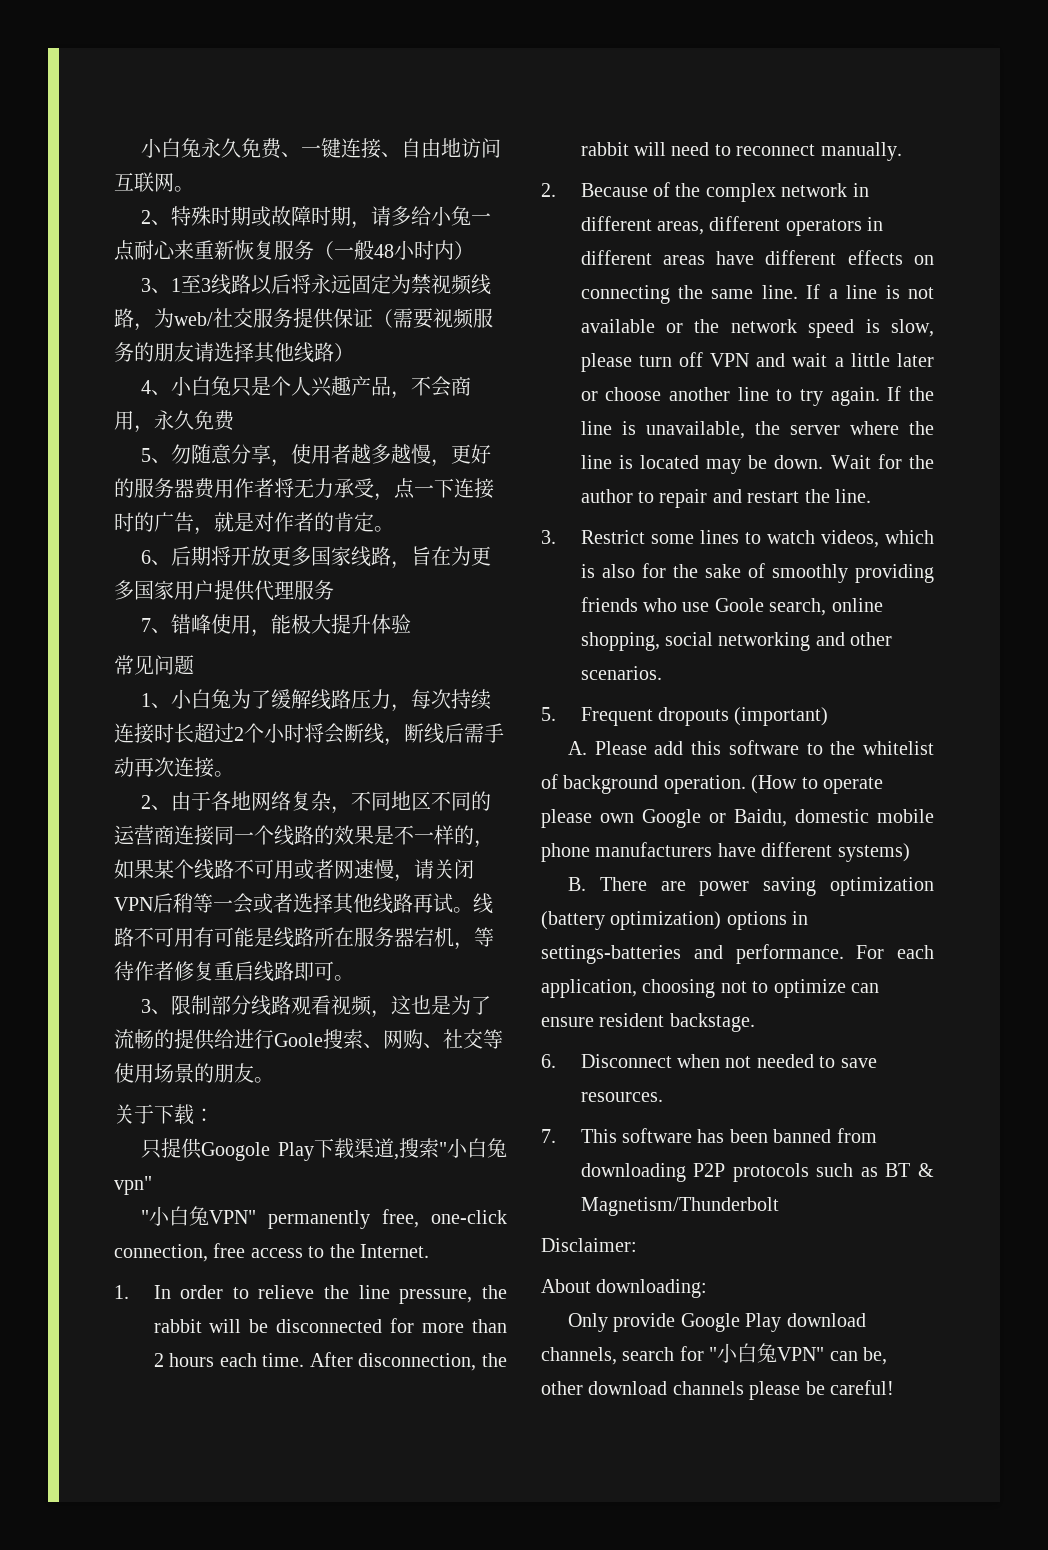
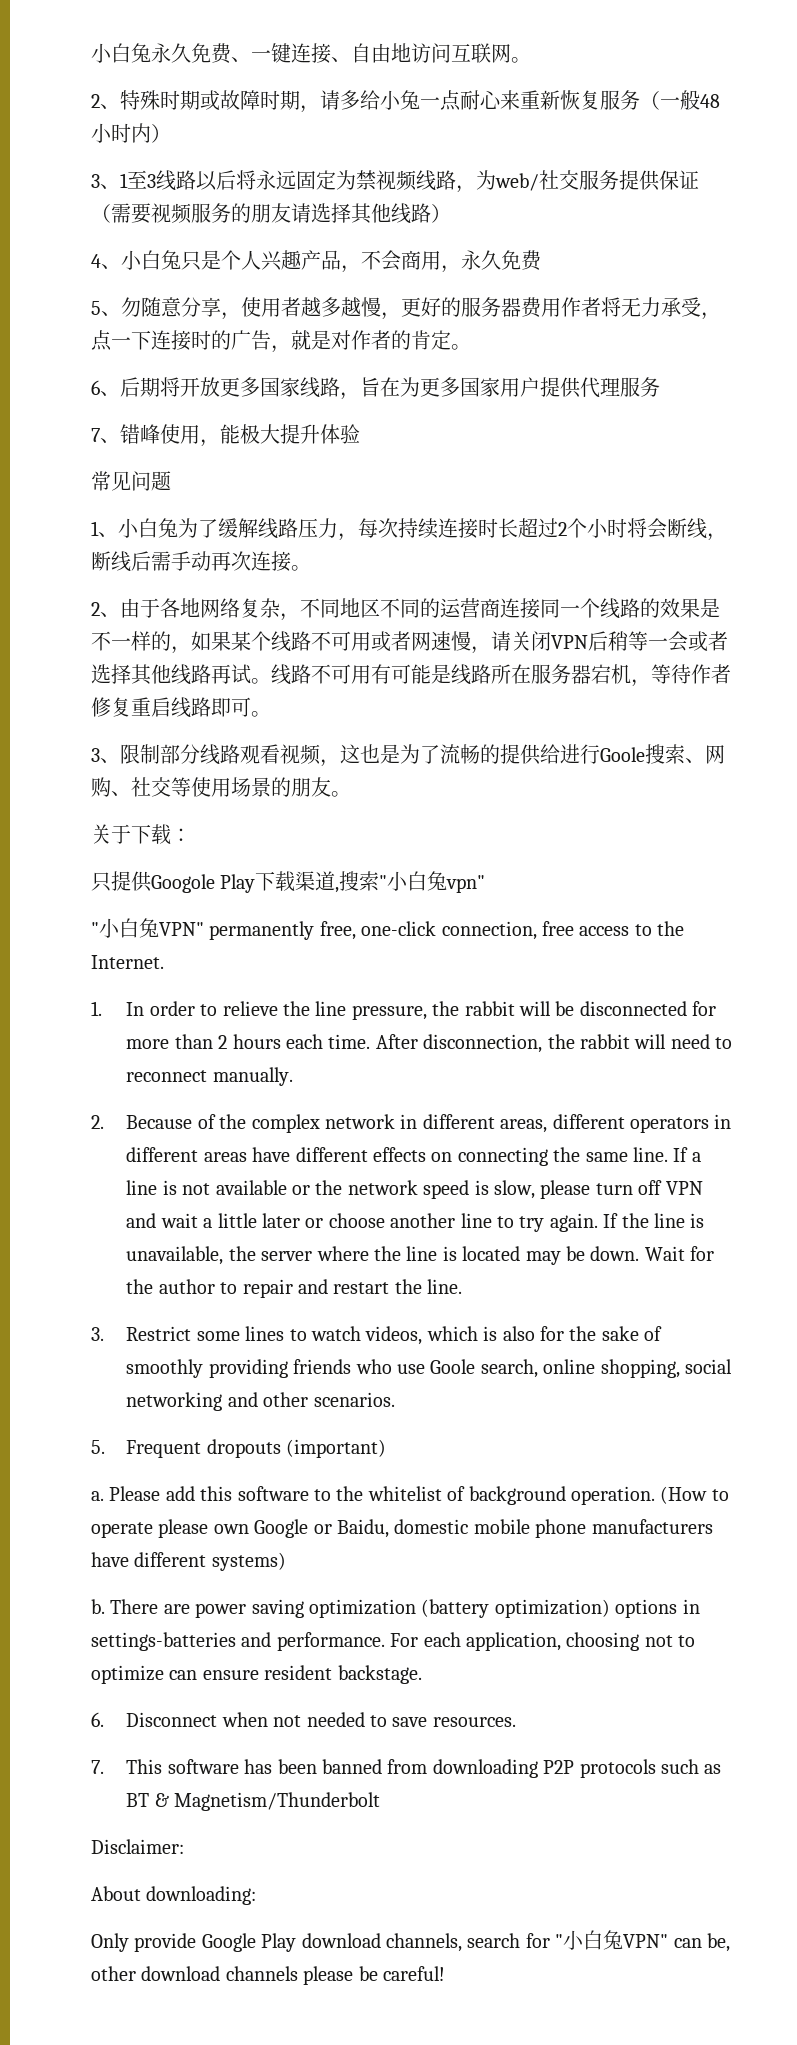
[567,741,587,755] A. -> [91,1491,104,1501] a.
[567,877,586,891] B. -> [91,1599,105,1614] b.

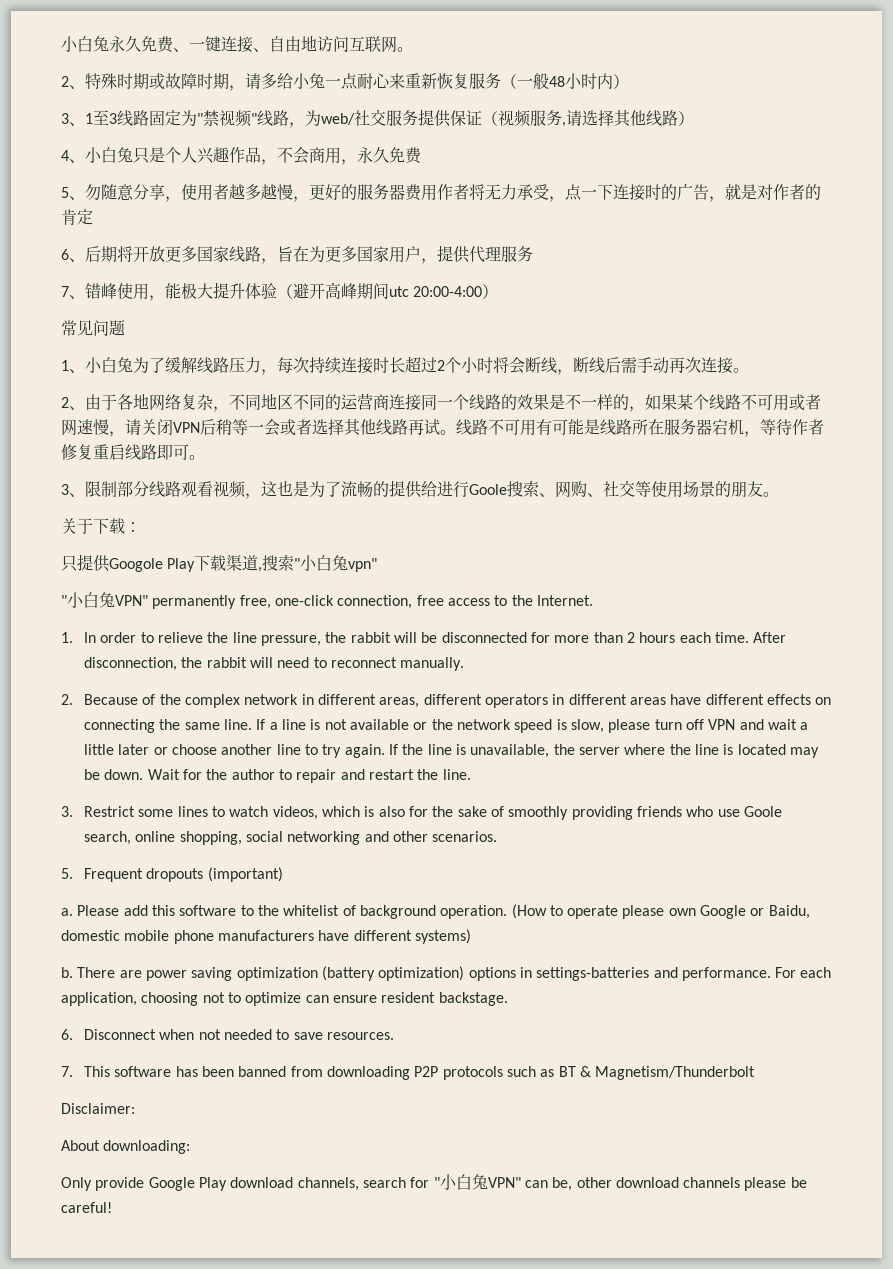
[196,170,417,191] 以后将永远固定为禁视频 -> [149,110,257,127] 固定为"禁视频"
[111,203,151,224] 需要 -> (498, 118) none
[231,203,291,223] 的朋友 -> [562,122,566,127] ,
[301,250,321,270] 产 -> [229,147,245,163] 作
[451,344,471,350] 。 -> (93, 217) none
(540, 387) none -> [421,258,437,264] ，
(360, 434) none -> [277,282,499,299] （避开高峰期间utc 20:00-4:00）

